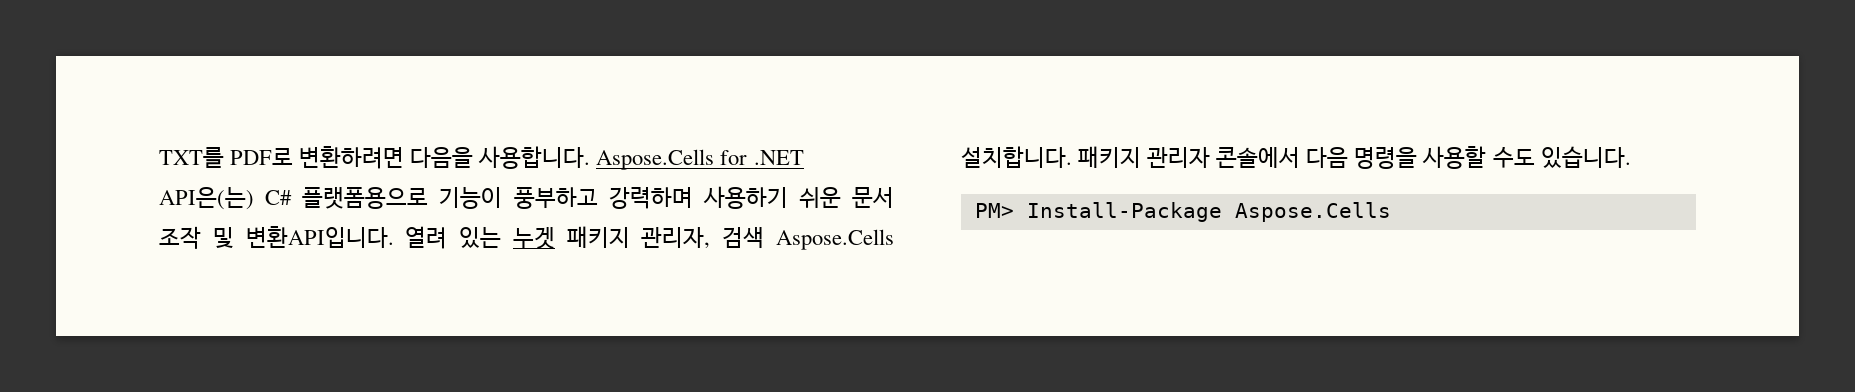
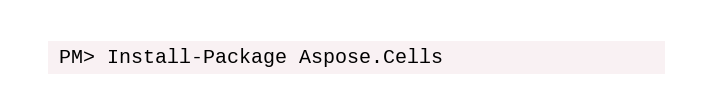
[159,146,804,170] [159,186,894,210] [159,226,895,250] [961,146,1631,169] TXT를 PDF로 변환하려면 다음을 사용합니다. Aspose.Cells for .NET API은(는) C# 플랫폼용으로 기능이 풍부하고 강력하며 사용하기 쉬운 문서 조작 및 변환API입니다. 열려 있는 누겟 패키지 관리자, 검색 Aspose.Cells 설치합니다. 패키지 관리자 콘솔에서 다음 명령을 사용할 수도 있습니다. // -> (59, 56) none

